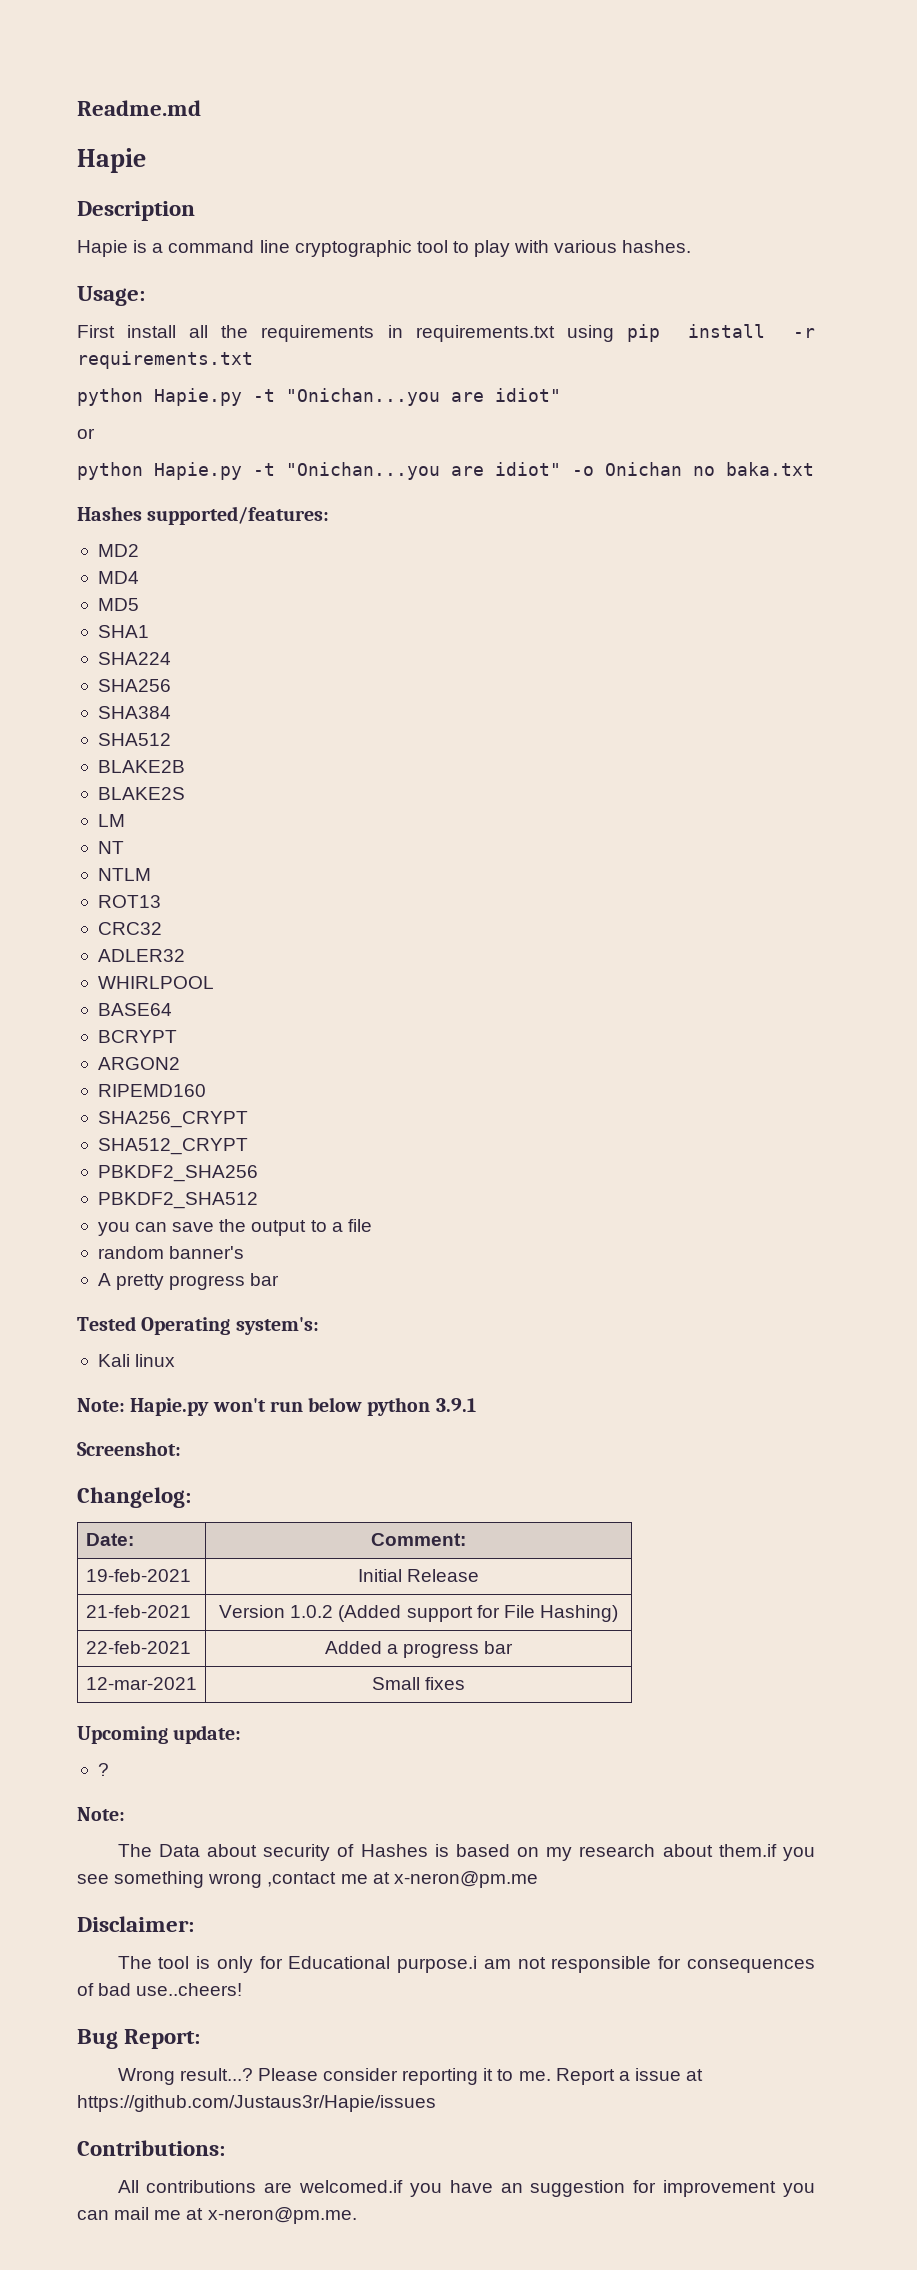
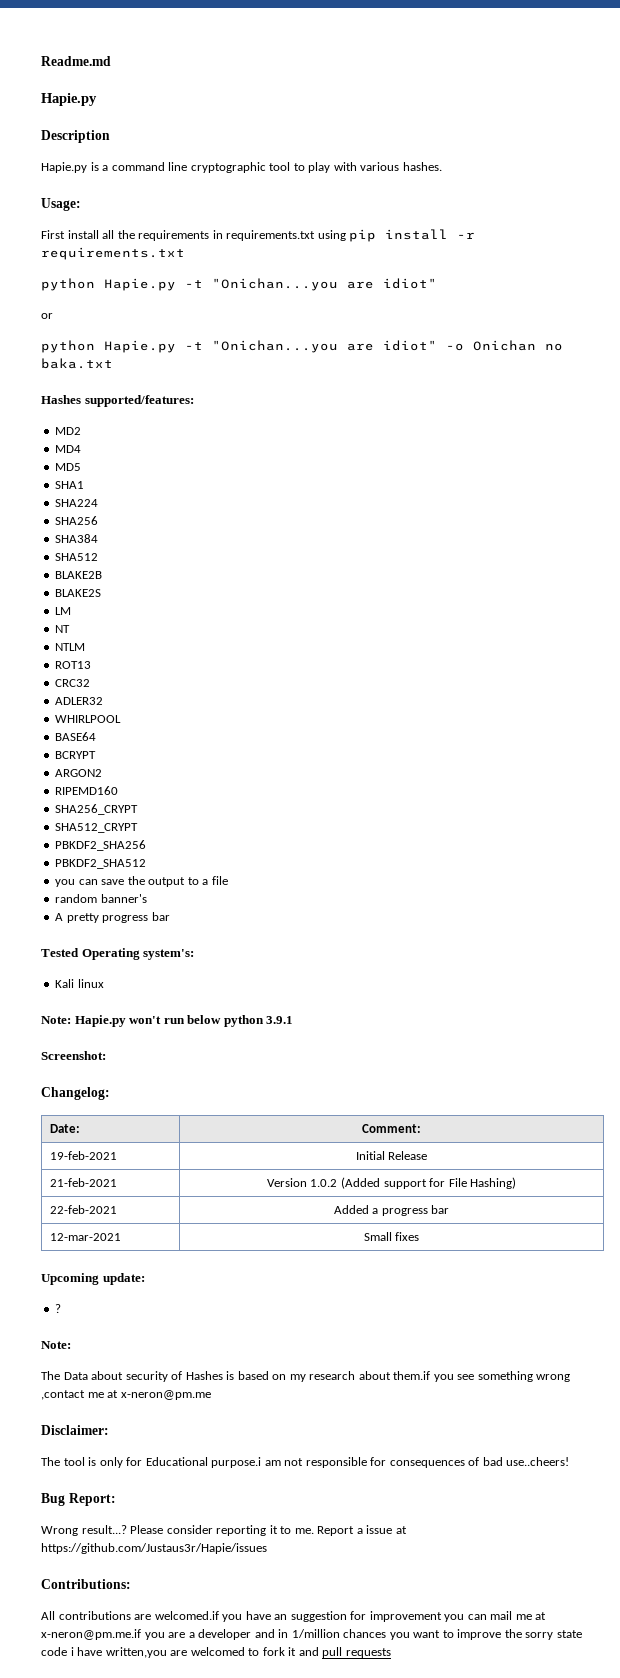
[77,148,146,173] Hapie -> [41,93,97,106] Hapie.py
[77,240,128,257] Hapie -> [41,162,87,173] Hapie.py
[207,2207,357,2224] x-neron@pm.me. -> [41,1629,582,1640] [41,1647,391,1658] x-neron@pm.me.if you are a developer and in 1/million chances you want to improve the sorry state code i have written,you are welcomed to fork it and pull requests

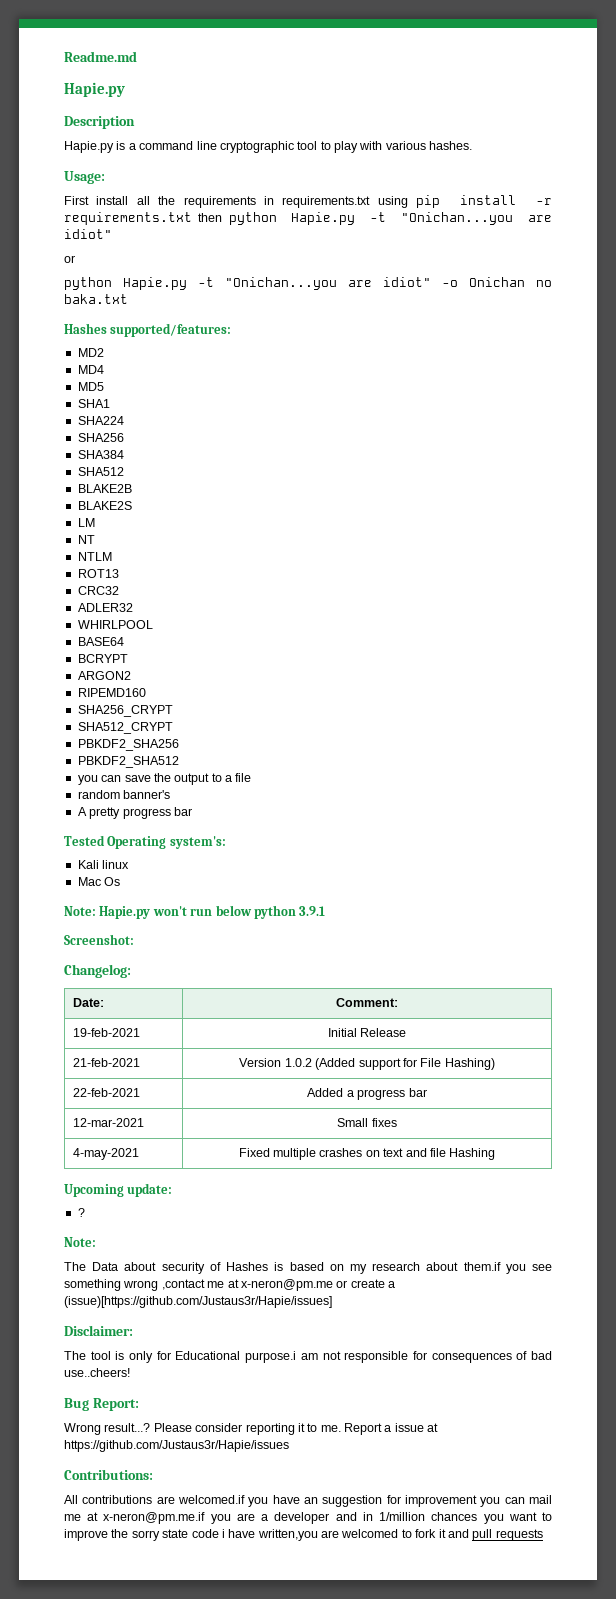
(185, 253) // -> [198,213,223,222] then
(104, 983) none -> [77,877,121,886] // Mac Os
(420, 1236) none -> [73,1148,140,1160] [238,1148,496,1160] // 4-may-2021 | Fixed multiple crashes on text and file Hashing
(211, 1395) none -> [336,1279,395,1288] [64,1296,332,1308] or create a (issue)[https://github.com/Justaus3r/Hapie/issues]

